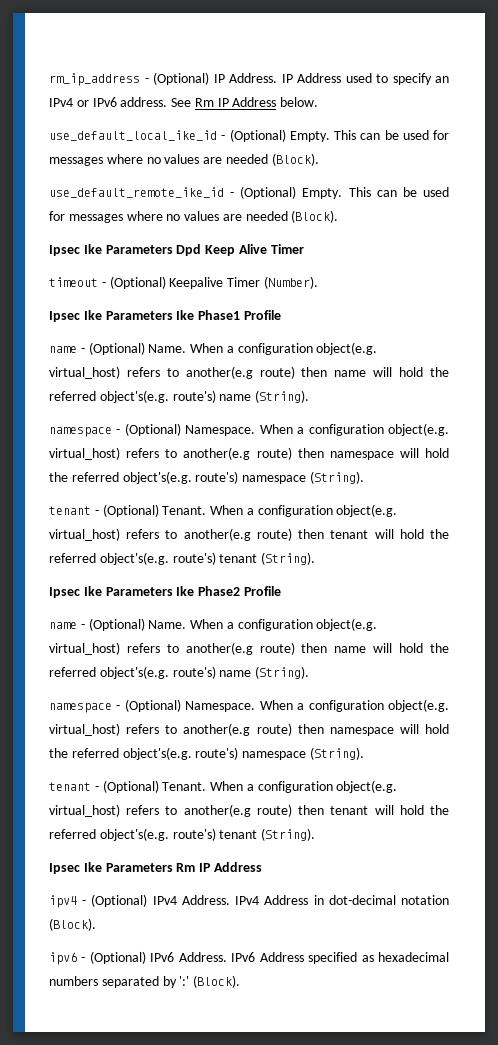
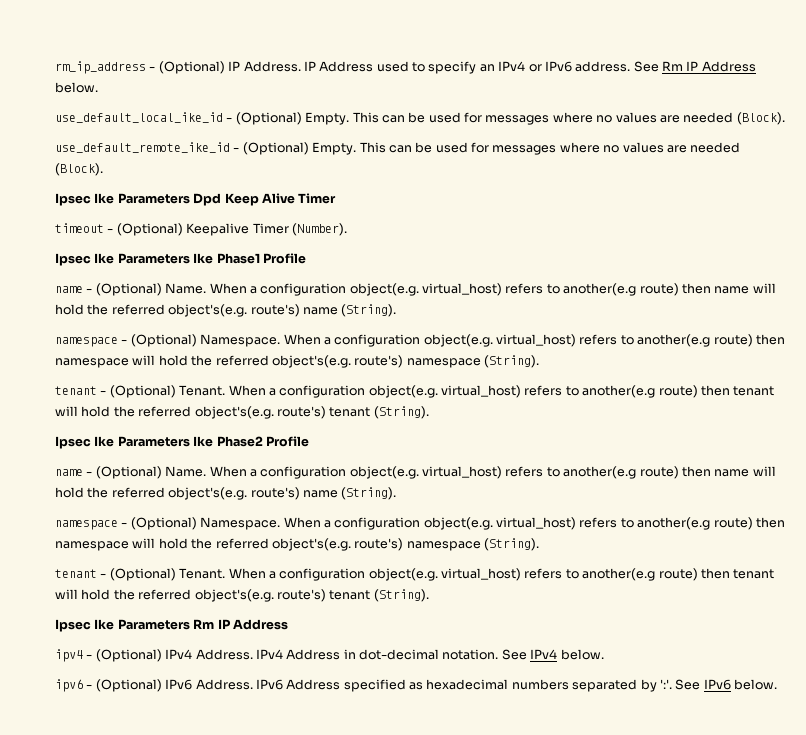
[401,895,450,905] [49,918,96,931] notation (Block). -> [442,649,604,660] notation. See IPv4 below.
[179,975,241,988] ':' (Block). -> [659,679,777,690] ':'. See IPv6 below.

